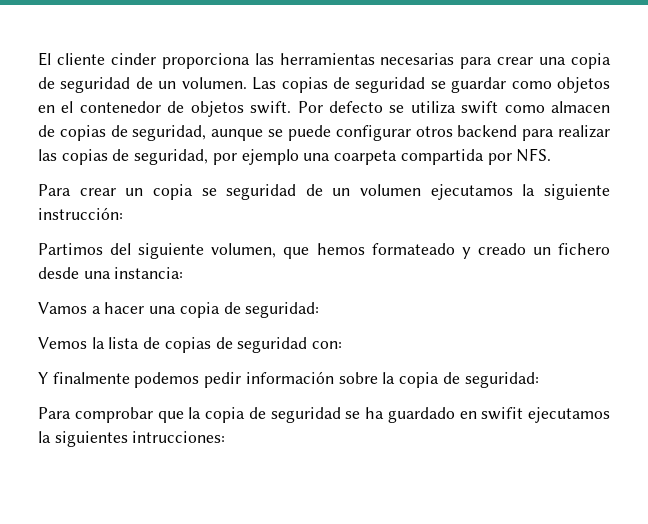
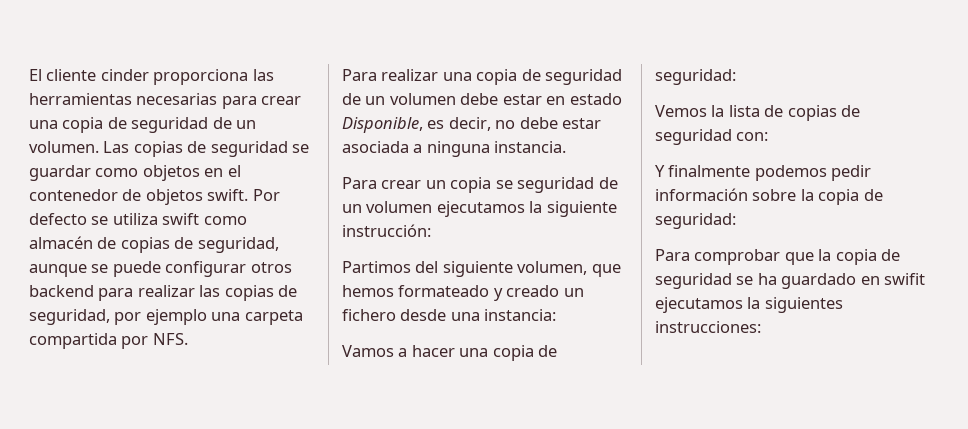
[551,101,611,113] almacen -> [29,236,93,249] almacén
[334,150,398,165] coarpeta -> [244,310,303,325] carpeta
(552, 155) none -> [342,69,623,85] [342,93,622,105] [342,117,602,133] [342,141,567,157] // Para realizar una copia de seguridad de un volumen debe estar en estado Disponible, es decir, no debe estar asociada a ninguna instancia.
[132,431,226,443] intrucciones: -> [655,321,761,333] instrucciones:

